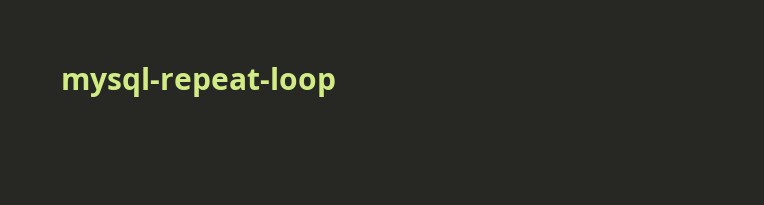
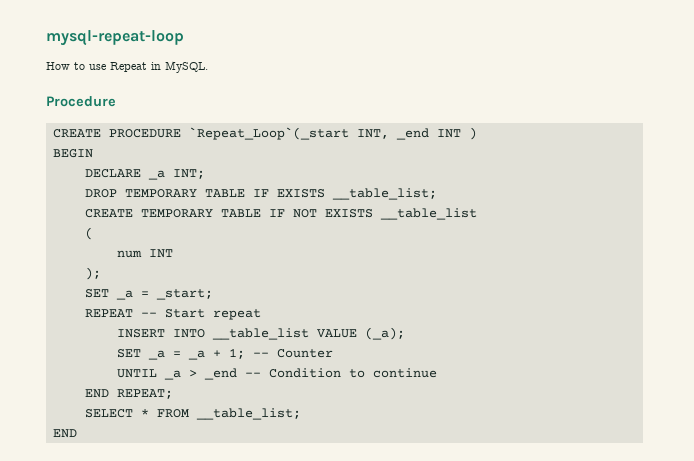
(336, 82) none -> [46,61,208,73] [46,96,116,107] [52,127,477,140] [52,149,93,158] [84,169,205,180] [84,188,437,200] [84,208,477,220] [84,227,93,240] [116,249,173,258] [84,267,101,280] [84,289,213,300] [84,309,261,320] [116,327,405,340] [116,348,333,360] [116,368,437,380] [84,389,173,399] [84,408,301,420] [52,429,77,438] // How to use Repeat in MySQL. // Procedure // CREATE PROCEDURE `Repeat_Loop`(_start INT, _end INT ) // BEGIN // DECLARE _a INT; // DROP TEMPORARY TABLE IF EXISTS __table_list; // CREATE TEMPORARY TABLE IF NOT EXISTS __table_list // ( // num INT // ); // SET _a = _start; // REPEAT -- Start repeat // INSERT INTO __table_list VALUE (_a); // SET _a = _a + 1; -- Counter // UNTIL _a > _end -- Condition to continue // END REPEAT; // SELECT * FROM __table_list; // END

